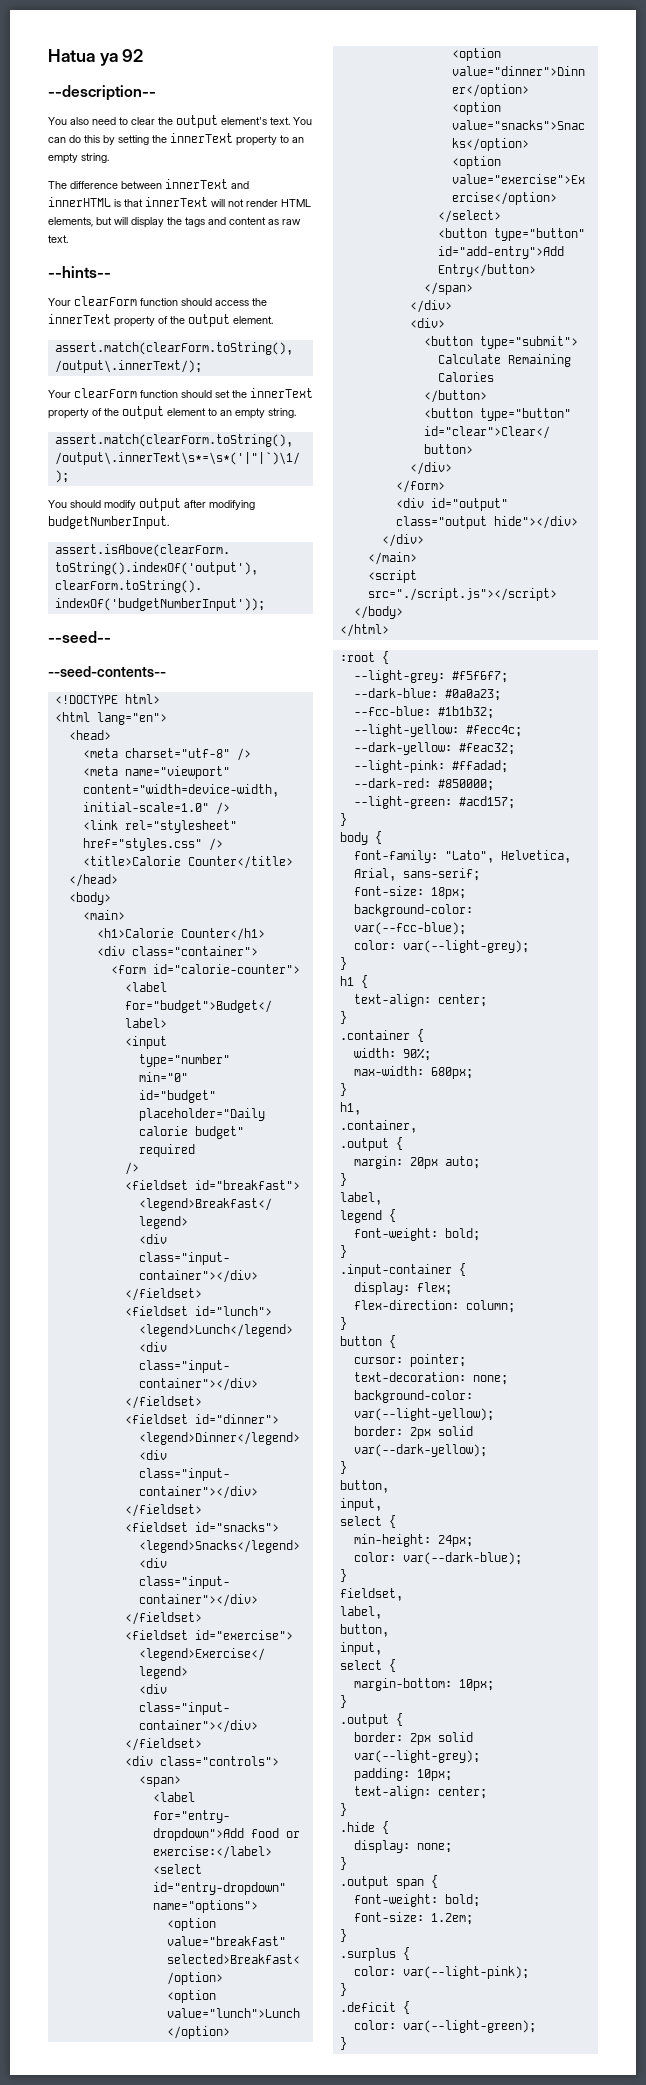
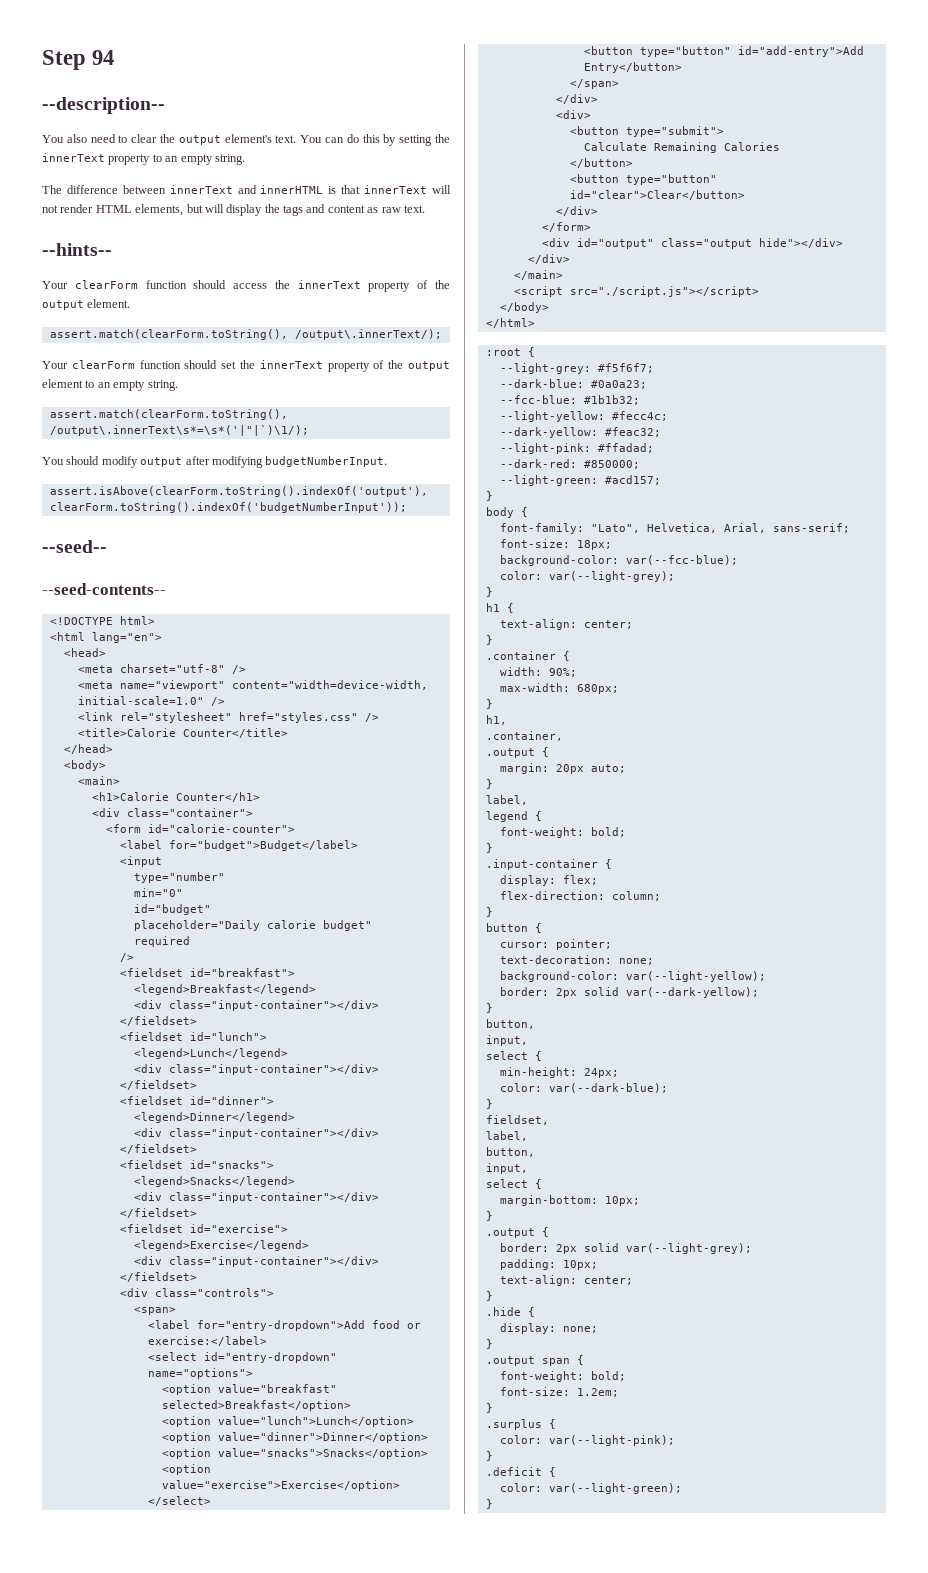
[48,49,144,66] Hatua ya 92 -> [42,50,115,70] Step 94

